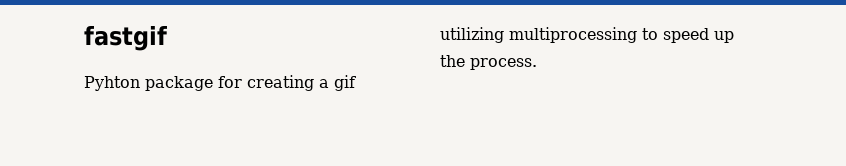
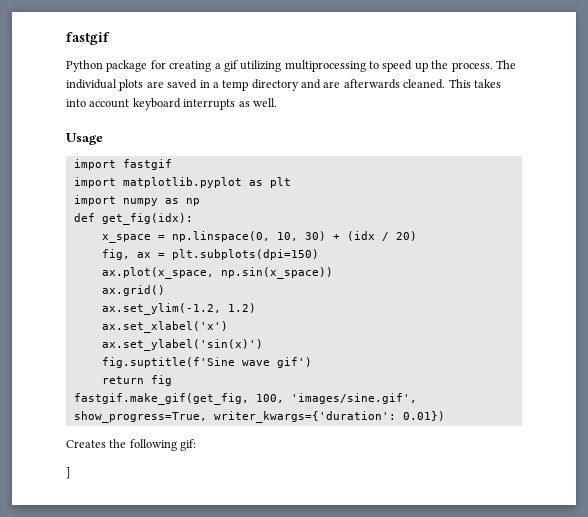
[84,26,167,51] [84,76,140,91] fastgif // Pyhton -> [66,32,110,45] [66,60,103,72] fastgif // Python
(537, 64) none -> [495,60,516,69] [66,79,501,91] [66,98,277,110] [66,133,103,145] [73,159,172,170] [73,177,291,188] [73,195,200,206] [73,213,193,225] [101,231,417,243] [101,249,319,260] [101,267,333,279] [101,285,165,296] [101,303,256,315] [101,321,228,333] [101,339,263,351] [101,357,312,368] [101,375,172,386] [73,393,417,405] [73,411,445,423] [66,439,197,451] [66,467,70,479] The individual plots are saved in a temp directory and are afterwards cleaned. This takes into account keyboard interrupts as well. // Usage // import fastgif // import matplotlib.pyplot as plt // import numpy as np // def get_fig(idx): // x_space = np.linspace(0, 10, 30) + (idx / 20) // fig, ax = plt.subplots(dpi=150) // ax.plot(x_space, np.sin(x_space)) // ax.grid() // ax.set_ylim(-1.2, 1.2) // ax.set_xlabel('x') // ax.set_ylabel('sin(x)') // fig.suptitle(f'Sine wave gif') // return fig // fastgif.make_gif(get_fig, 100, 'images/sine.gif', show_progress=True, writer_kwargs={'duration': 0.01}) // Creates the following gif: // ]

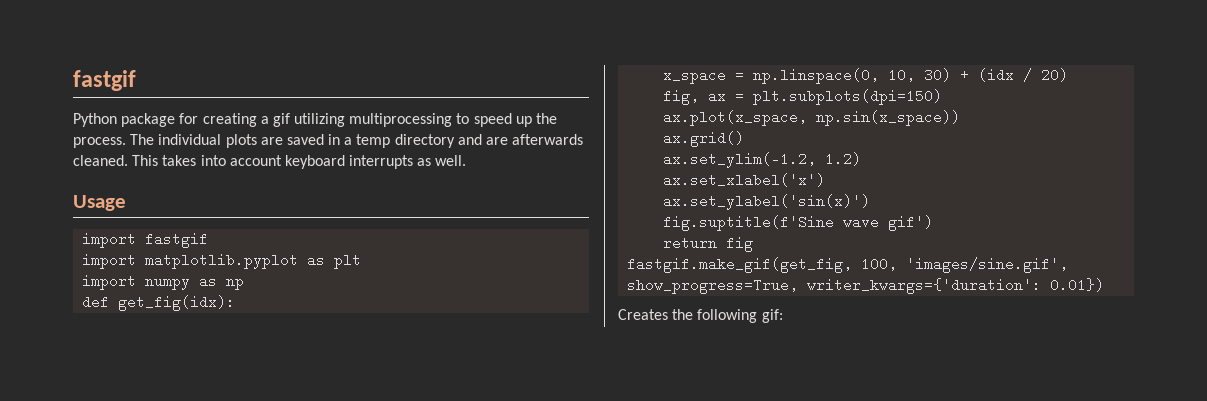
[66,467,70,479] // ] -> (783, 316) none

